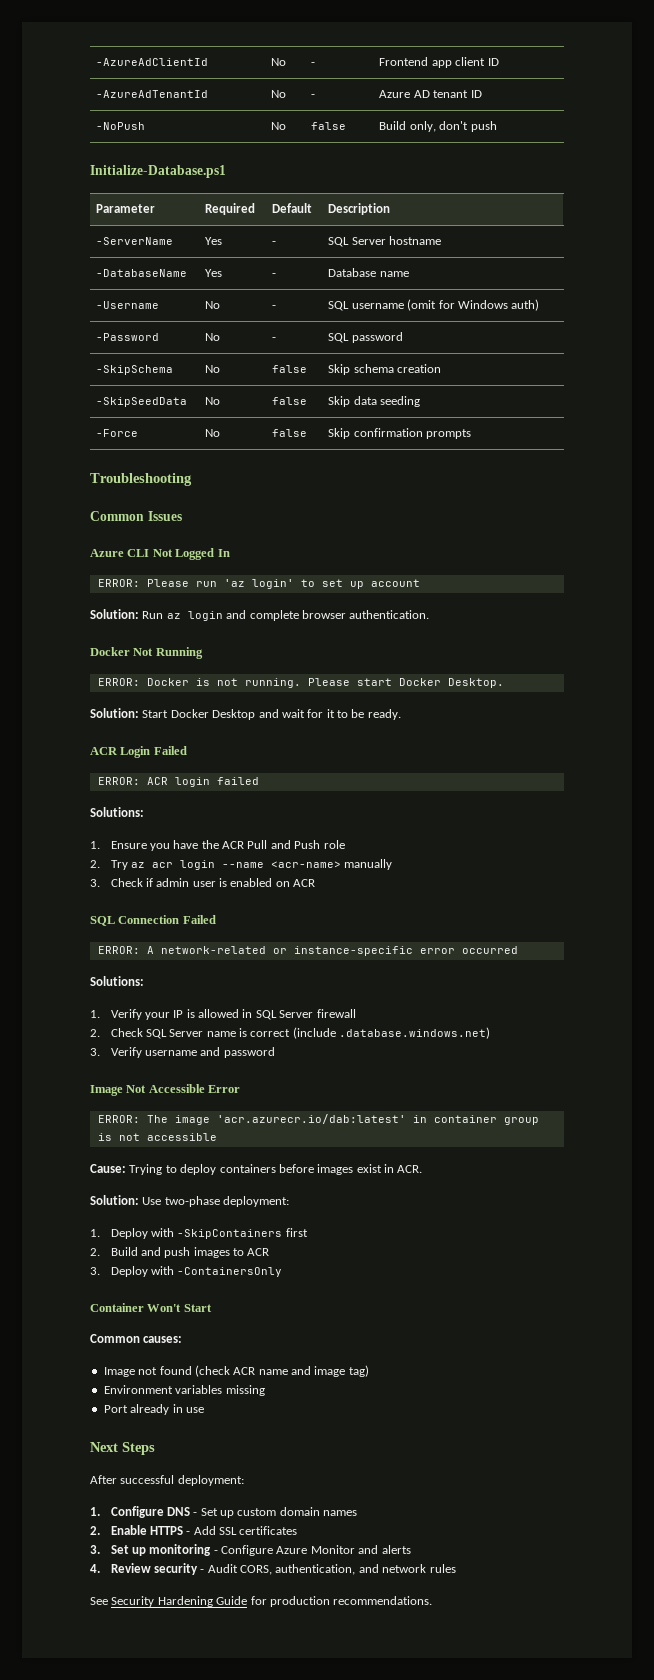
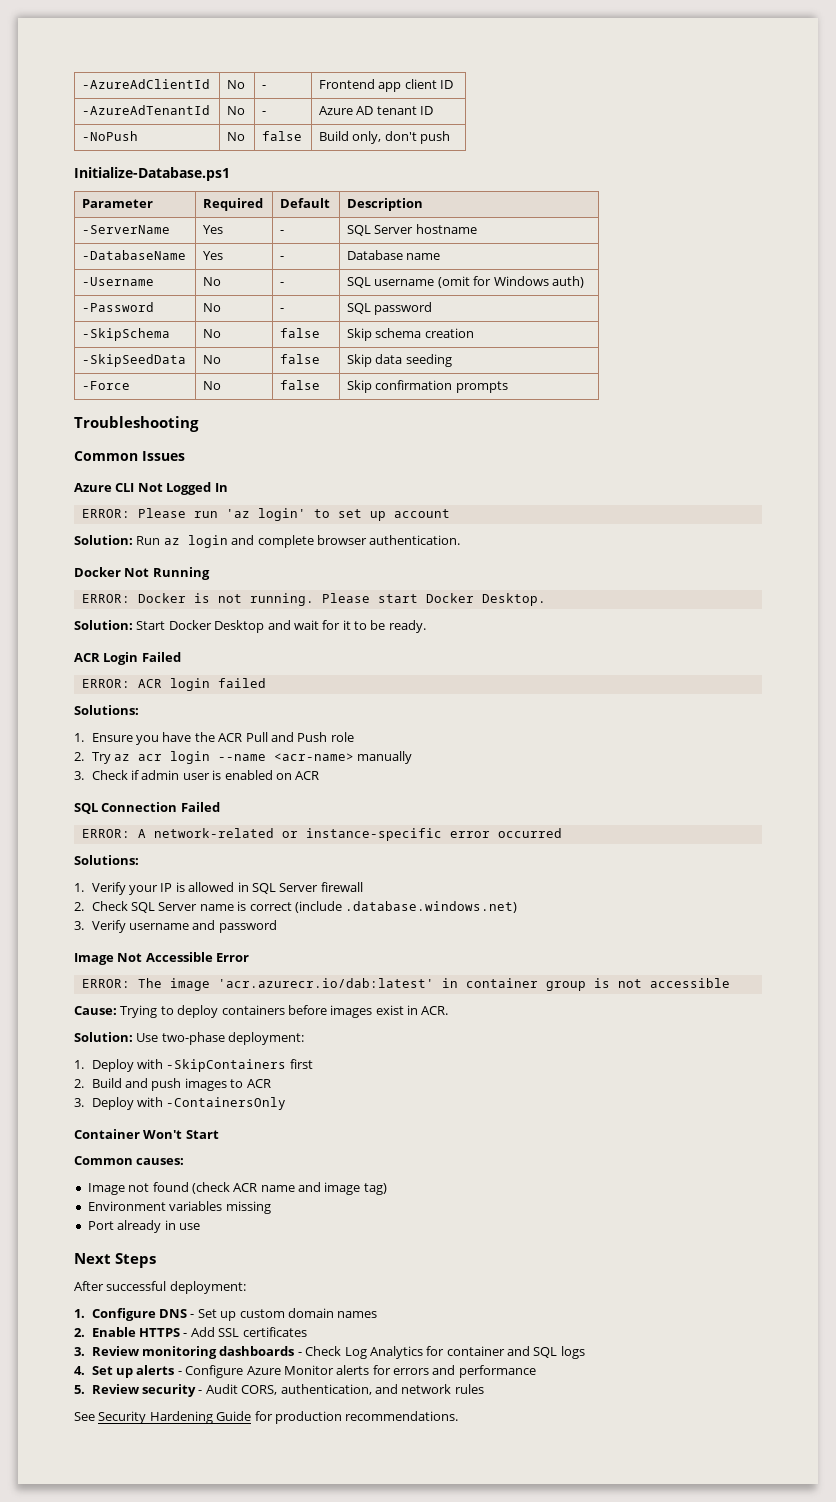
[110,1544,212,1556] Set up monitoring -> [91,1346,585,1359] [74,1365,175,1378] Review monitoring dashboards - Check Log Analytics for container and SQL logs // 4. Set up alerts
[358,1545,411,1554] [90,1564,100,1573] and alerts // 4. -> [336,1365,536,1378] [74,1385,85,1394] alerts for errors and performance // 5.

